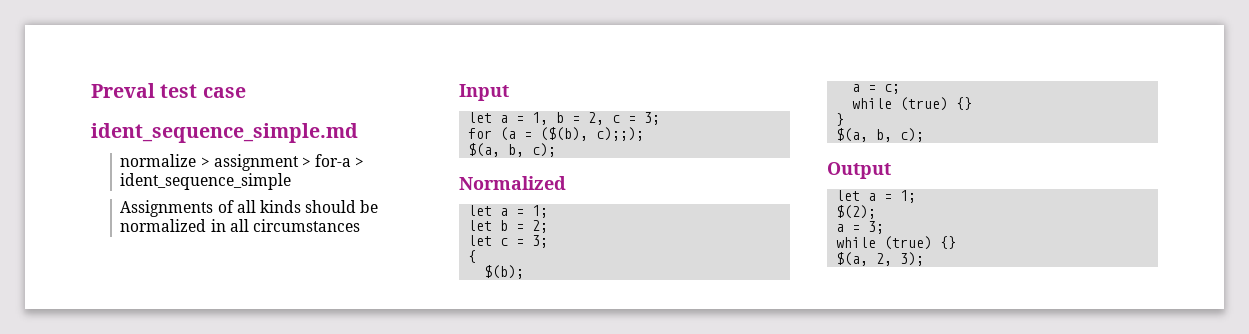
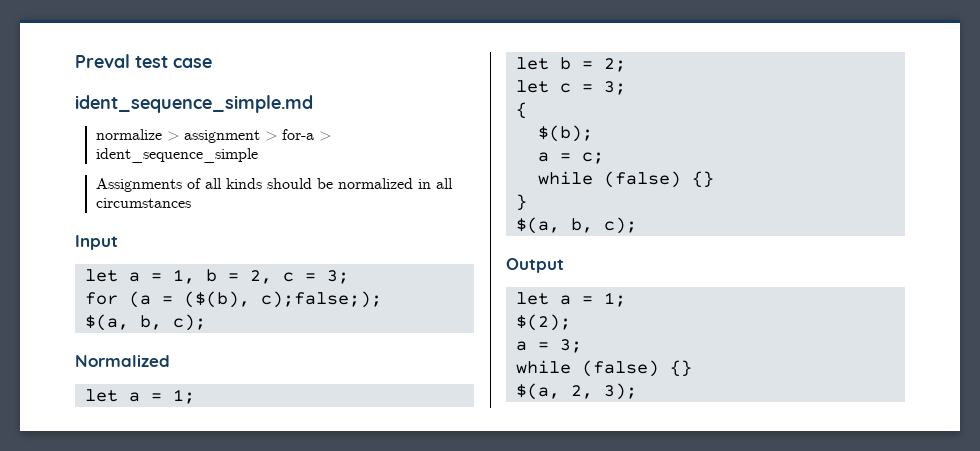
[596,127,645,141] c);;); -> [260,291,382,308] c);false;);
[900,97,949,111] (true) -> [603,171,681,188] (false)
[884,236,933,250] (true) -> [581,360,659,377] (false)

